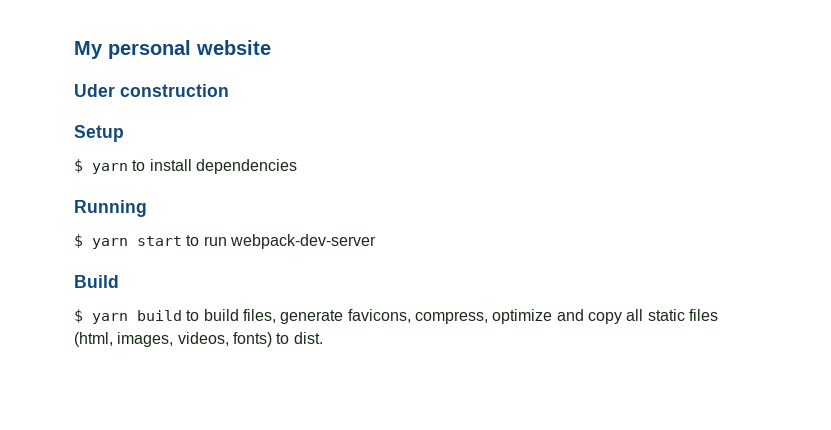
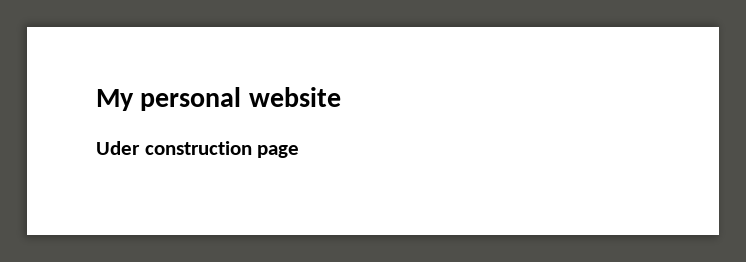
[74,125,124,142] [74,159,297,174] [74,200,147,217] [74,234,376,249] [74,275,119,288] [74,309,718,324] [74,332,323,347] // Setup // $ yarn to install dependencies // Running // $ yarn start to run webpack-dev-server // Build // $ yarn build to build files, generate favicons, compress, optimize and copy all static files (html, images, videos, fonts) to dist. -> [257,145,300,158] page

